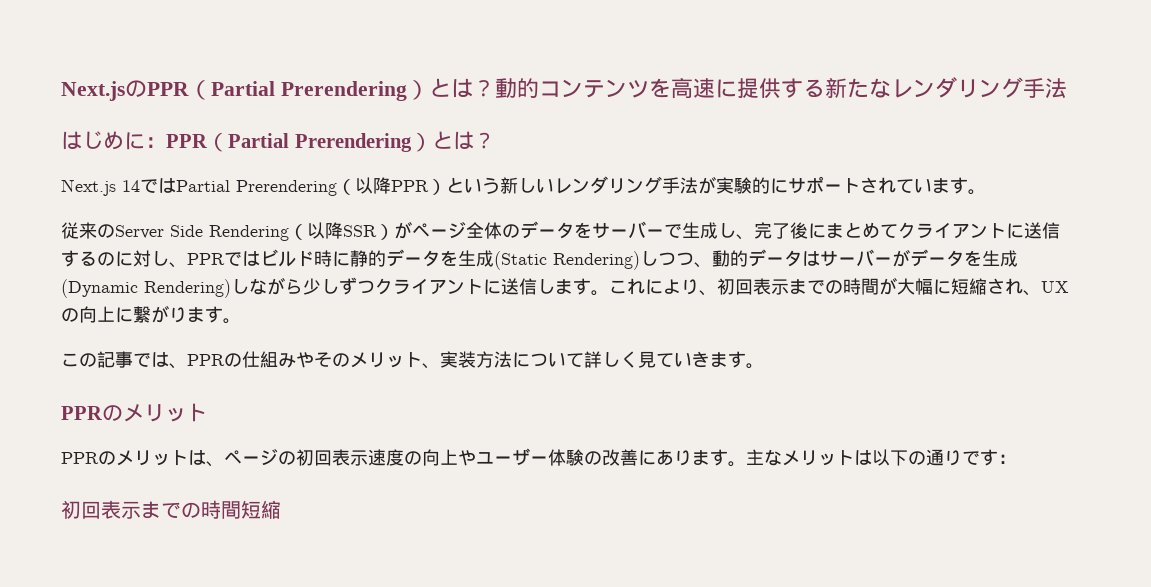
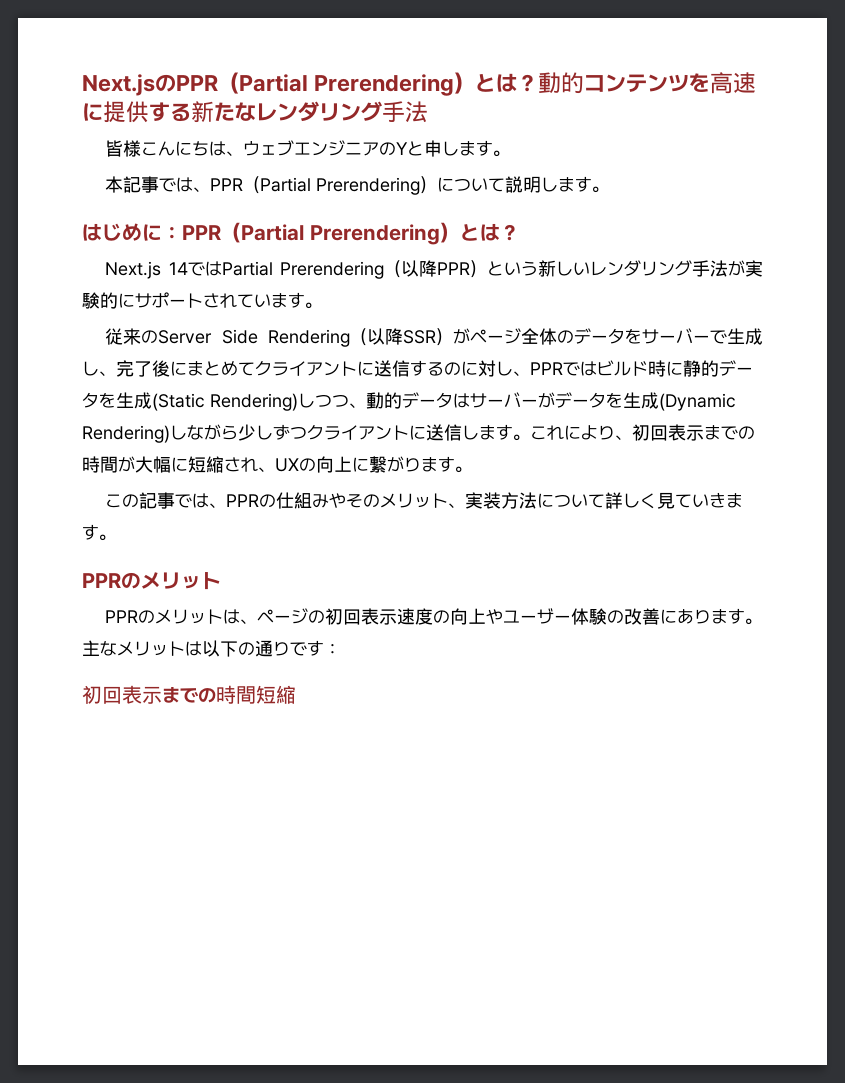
(1067, 88) none -> [105,140,511,157] [105,176,610,195] // 皆様こんにちは、ウェブエンジニアのYと申します。 // 本記事では、PPR（Partial Prerendering）について説明します。

